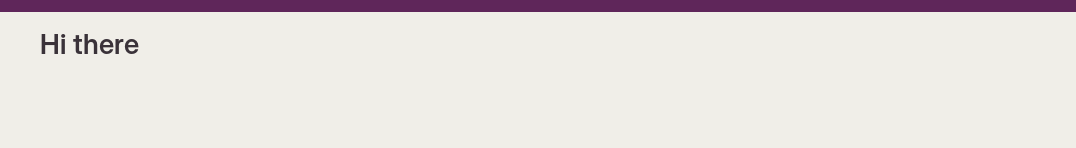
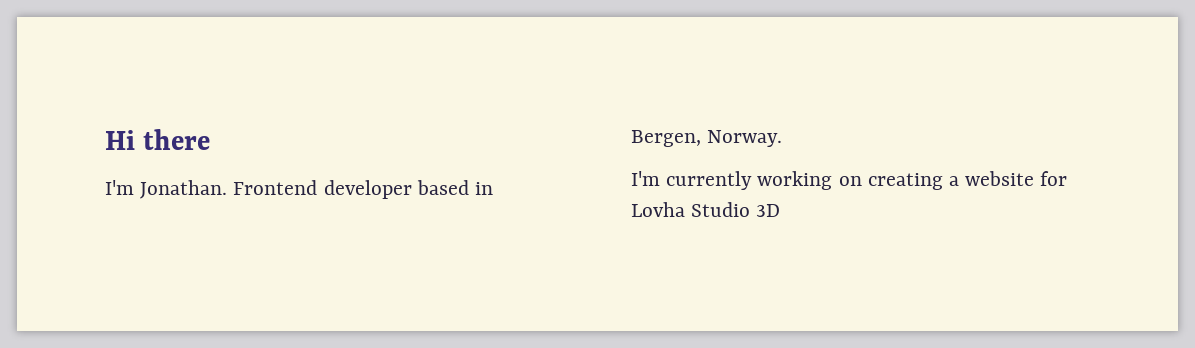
(140, 44) none -> [105,180,494,199] [631,130,783,147] [631,171,1068,190] [631,202,781,217] // I'm Jonathan. Frontend developer based in Bergen, Norway. // I'm currently working on creating a website for Lovha Studio 3D

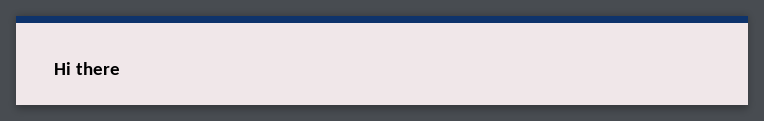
[105,180,494,199] [631,130,783,147] [631,171,1068,190] [631,202,781,217] // I'm Jonathan. Frontend developer based in Bergen, Norway. // I'm currently working on creating a website for Lovha Studio 3D -> (120, 68) none

